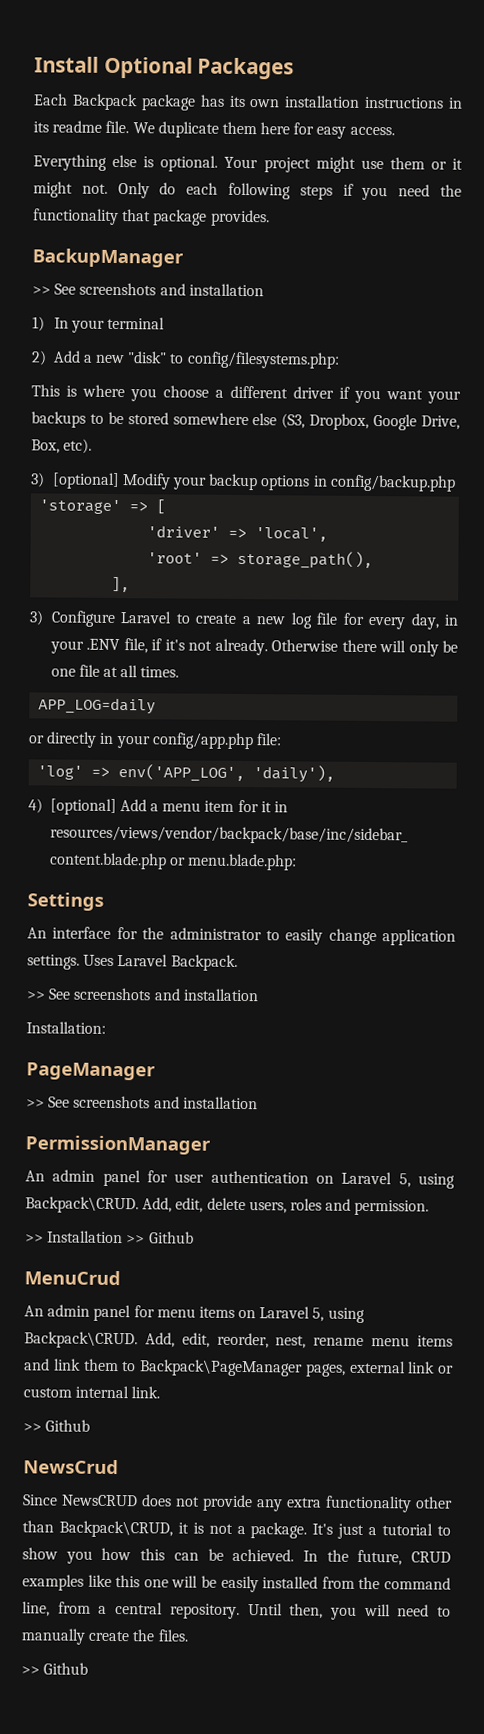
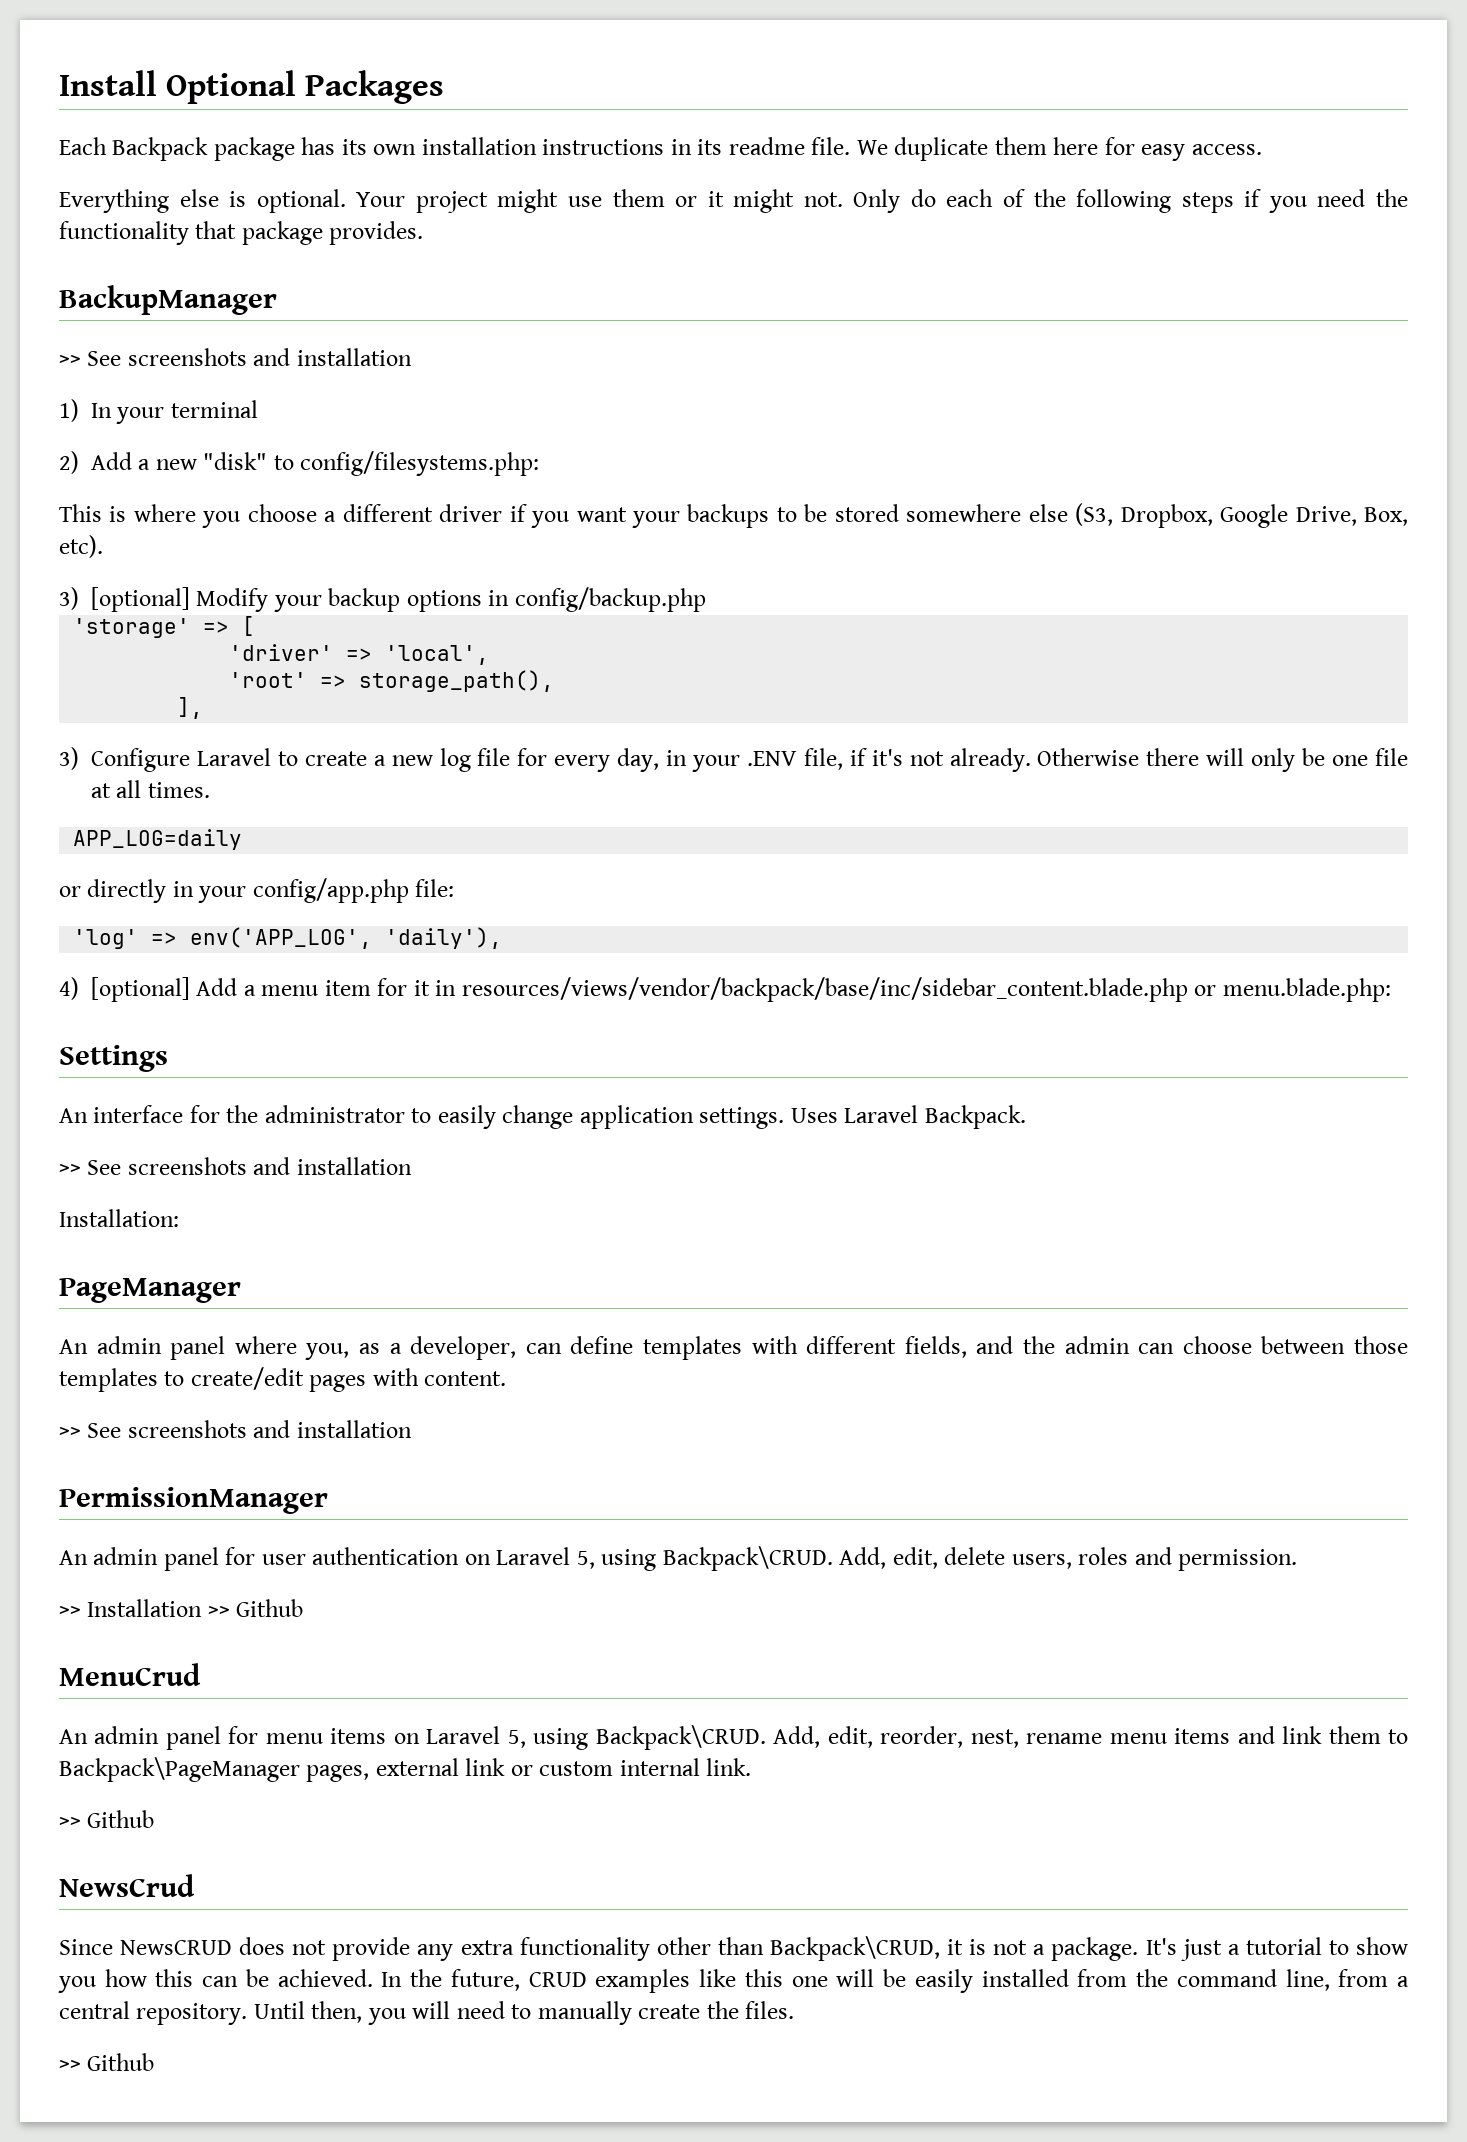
(219, 188) none -> [1003,189,1066,207] of the
(156, 1071) none -> [59,1336,1408,1360] [59,1367,507,1392] // An admin panel where you, as a developer, can define templates with different fields, and the admin can choose between those templates to create/edit pages with content.

